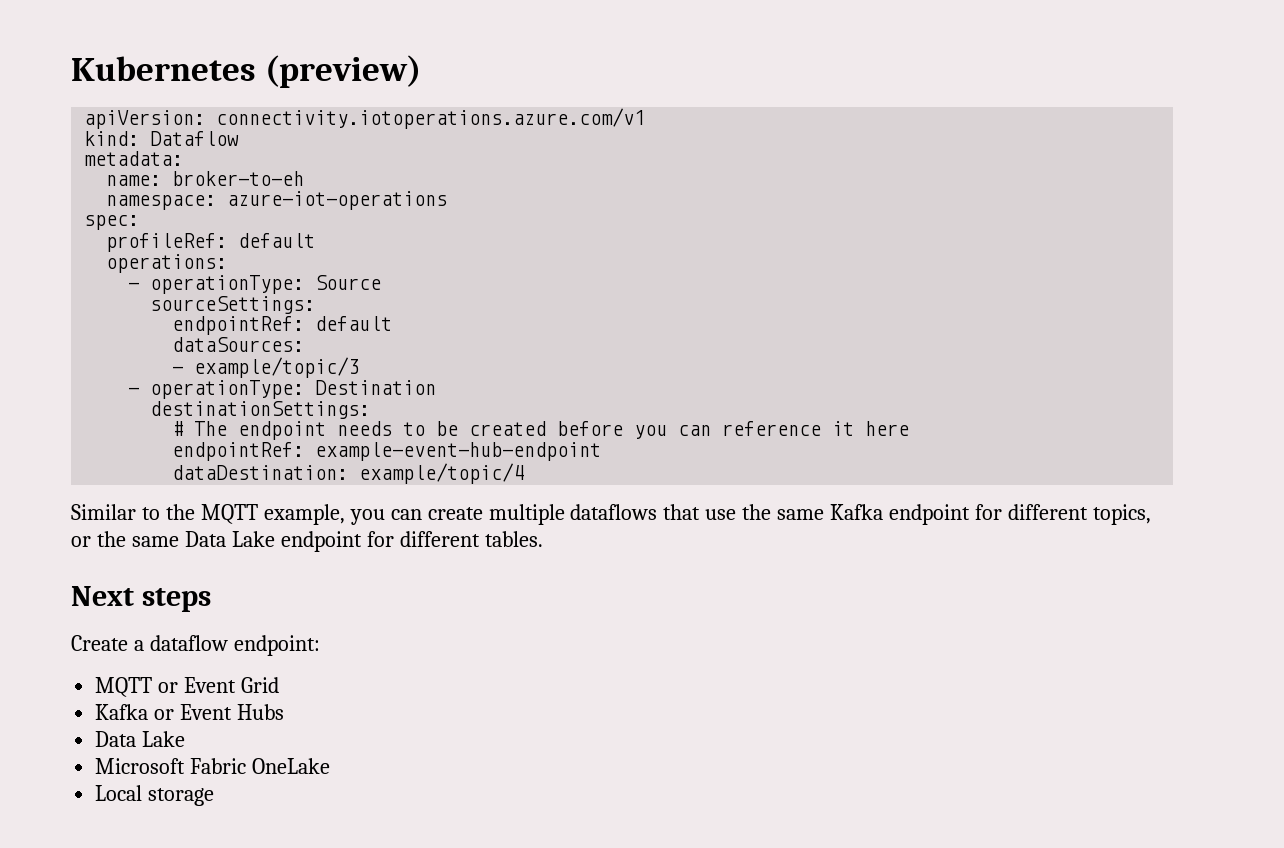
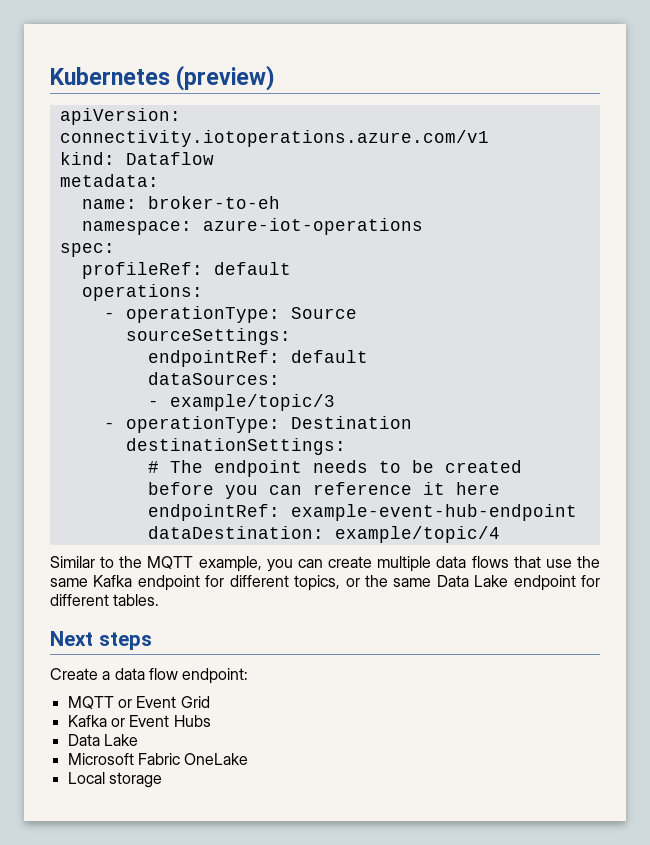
[570,504,658,520] dataflows -> [436,556,509,568] data flows
[149,635,228,651] dataflow -> [114,668,178,680] data flow

